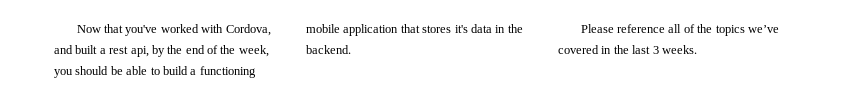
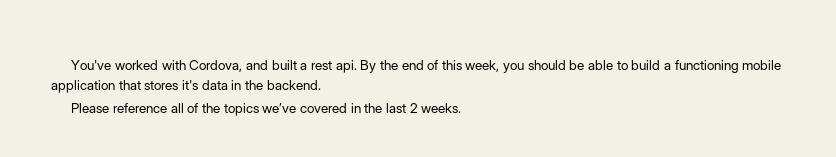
[76,24,158,36] Now that you've -> [71,60,112,70] You've
[130,45,165,57] api, by -> [335,60,377,73] api. By
[220,45,236,54] the -> [441,60,462,70] this
[652,46,659,54] 3 -> [409,103,418,113] 2

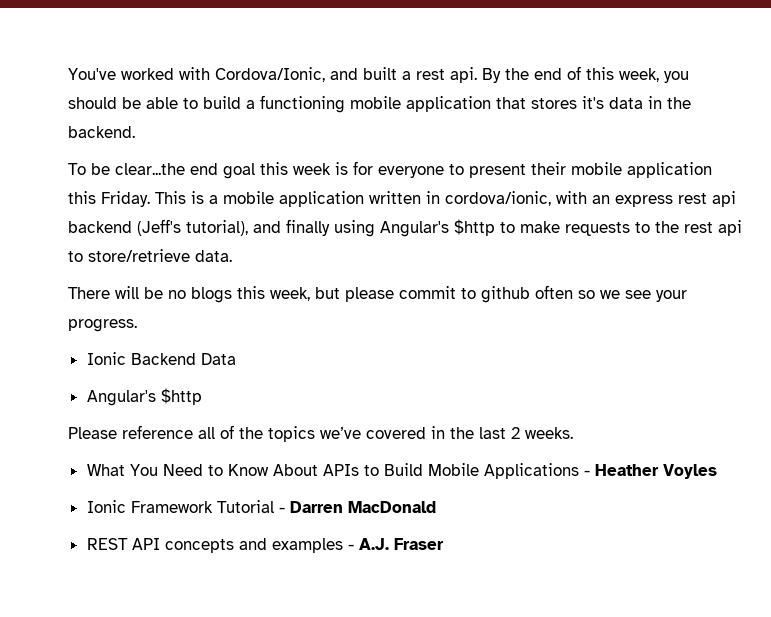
[189,60,243,72] Cordova, -> [215,67,325,82] Cordova/Ionic,
(321, 85) none -> [68,161,712,179] [68,191,736,207] [68,219,742,237] [68,249,232,262] [68,285,687,303] [68,319,137,332] [86,352,236,365] [86,388,202,406] // To be clear...the end goal this week is for everyone to present their mobile application this Friday. This is a mobile application written in cordova/ionic, with an express rest api backend (Jeff's tutorial), and finally using Angular's $http to make requests to the rest api to store/retrieve data. // There will be no blogs this week, but please commit to github often so we see your progress. // Ionic Backend Data // Angular's $http
(462, 108) none -> [86,463,717,479] [86,500,436,513] [86,538,444,553] // What You Need to Know About APIs to Build Mobile Applications - Heather Voyles // Ionic Framework Tutorial - Darren MacDonald // REST API concepts and examples - A.J. Fraser

